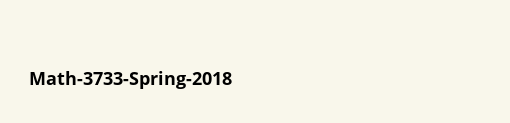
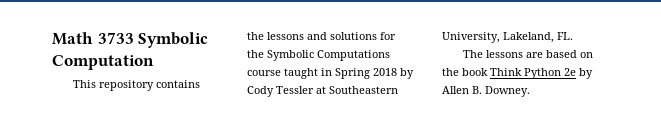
[29,71,232,89] Math-3733-Spring-2018 -> [52,32,209,48] [52,55,154,70] [73,80,201,91] [247,32,396,40] [247,50,390,61] [247,68,414,79] [247,86,398,97] [442,32,573,43] [463,50,594,58] [442,68,593,79] [442,86,530,97] Math 3733 Symbolic Computation // This repository contains the lessons and solutions for the Symbolic Computations course taught in Spring 2018 by Cody Tessler at Southeastern University, Lakeland, FL. // The lessons are based on the book Think Python 2e by Allen B. Downey.

